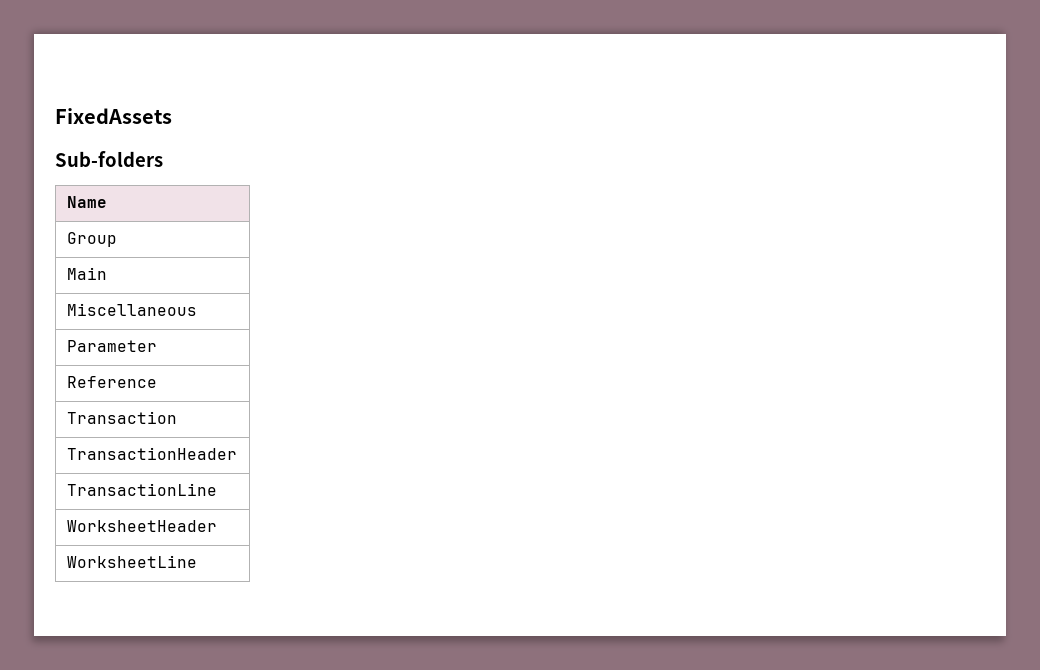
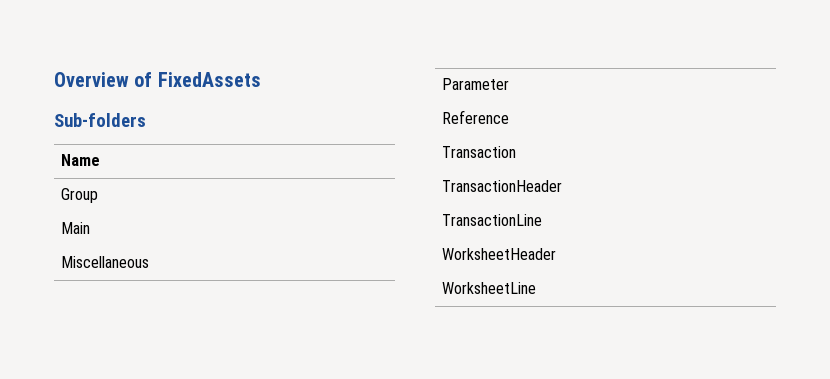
(55, 116) none -> [54,72,153,87] Overview of

